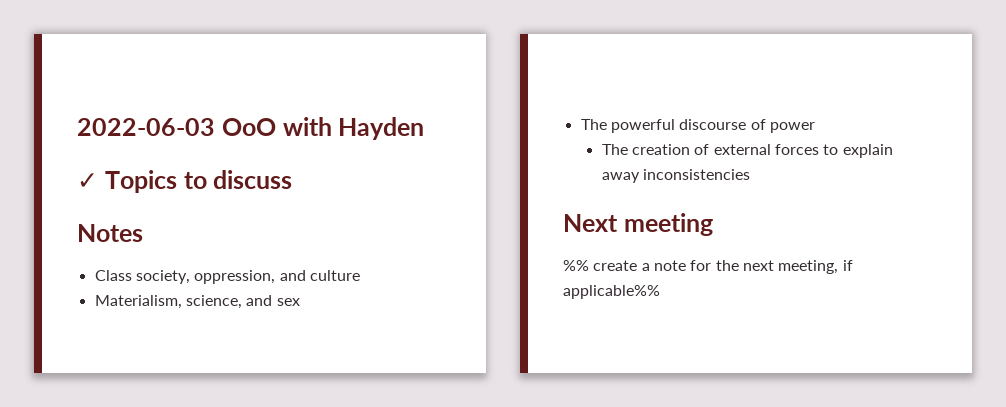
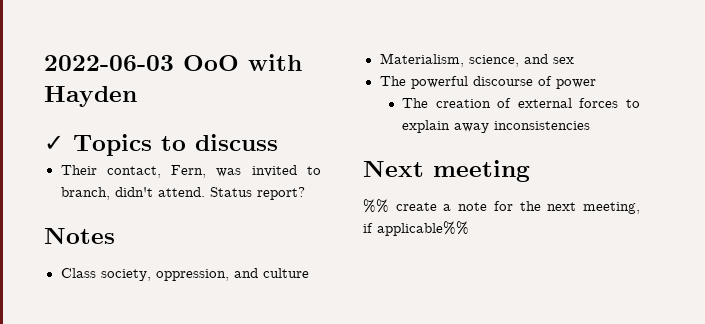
(293, 179) none -> [60,165,321,178] [60,187,305,200] // Their contact, Fern, was invited to branch, didn't attend. Status report?

